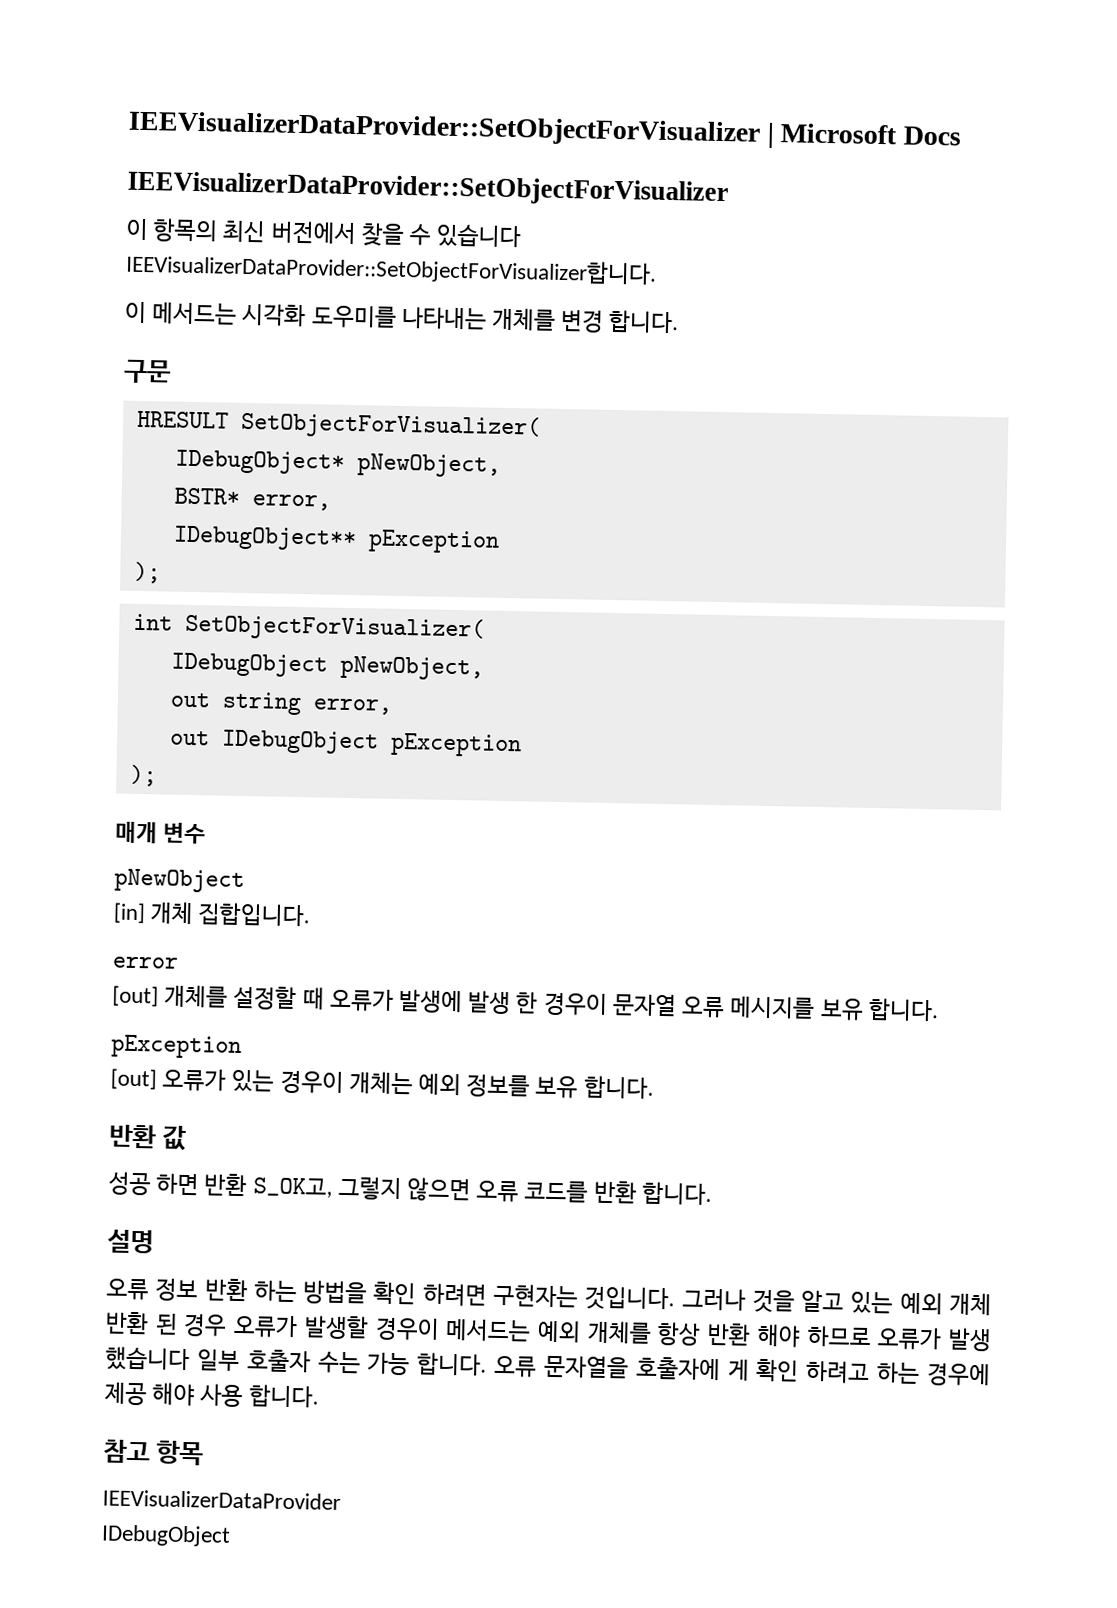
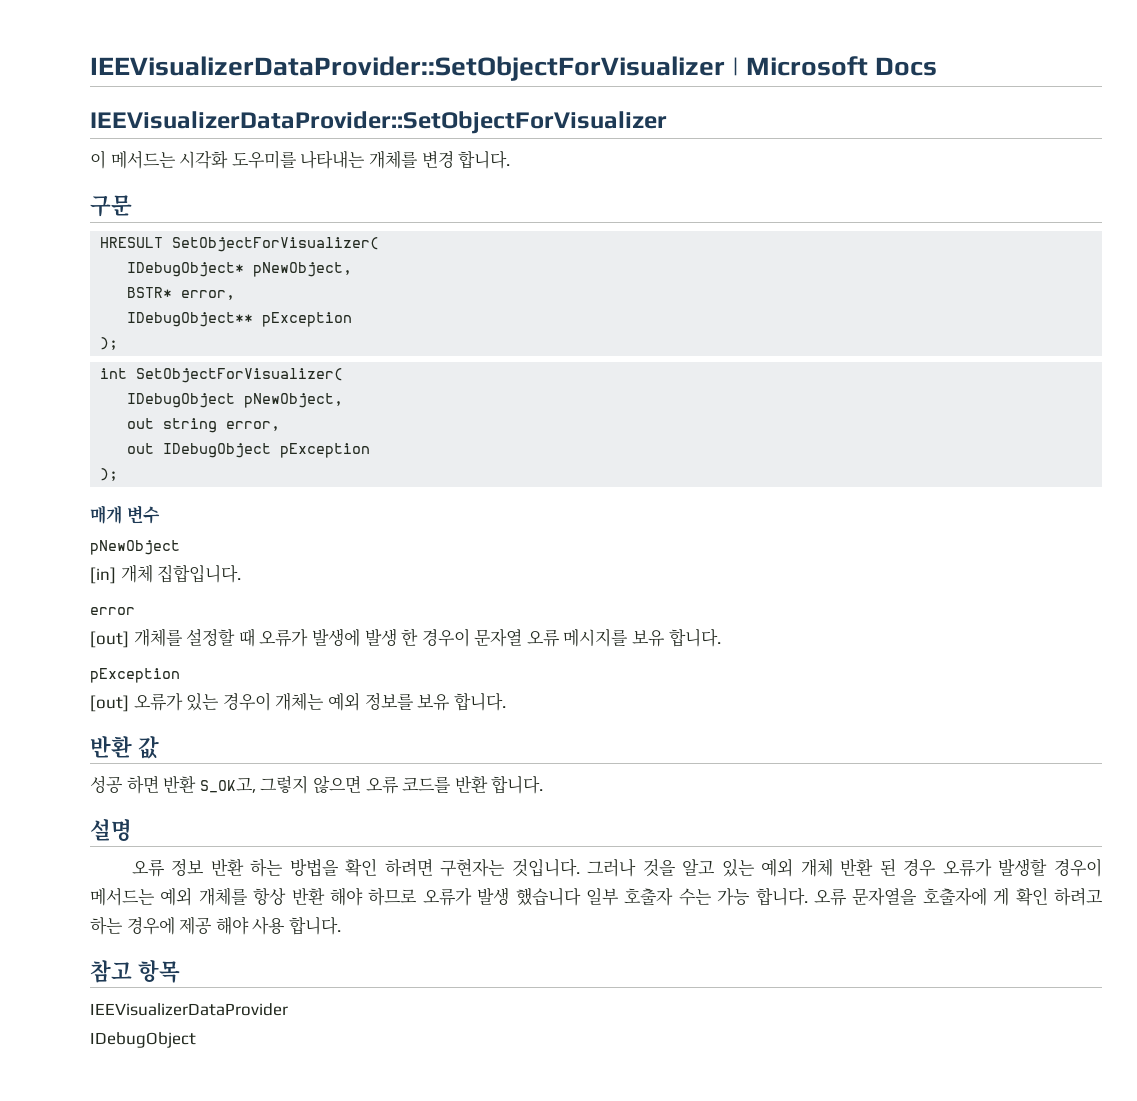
[126,218,523,248] [125,252,657,286] // 이 항목의 최신 버전에서 찾을 수 있습니다 IEEVisualizerDataProvider::SetObjectForVisualizer합니다. -> (667, 122) none

